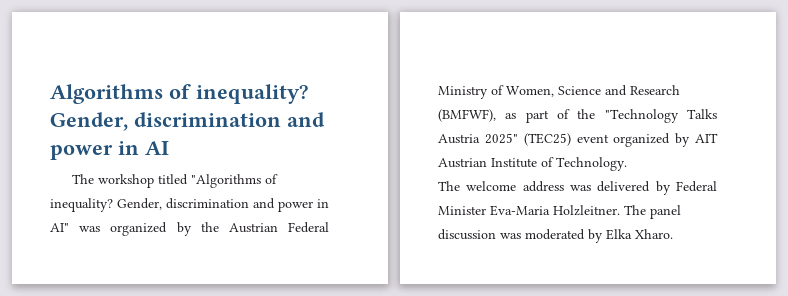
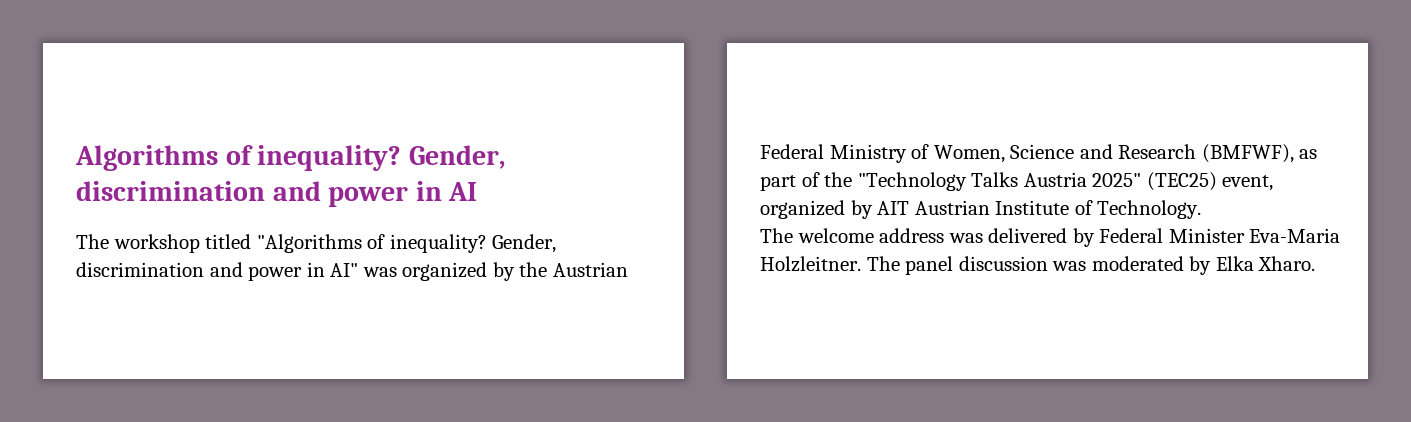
[576,134,609,143] event -> [1222,175,1274,191] event,

